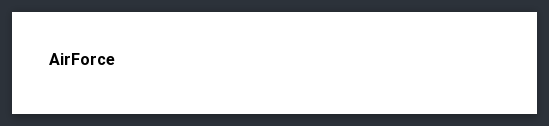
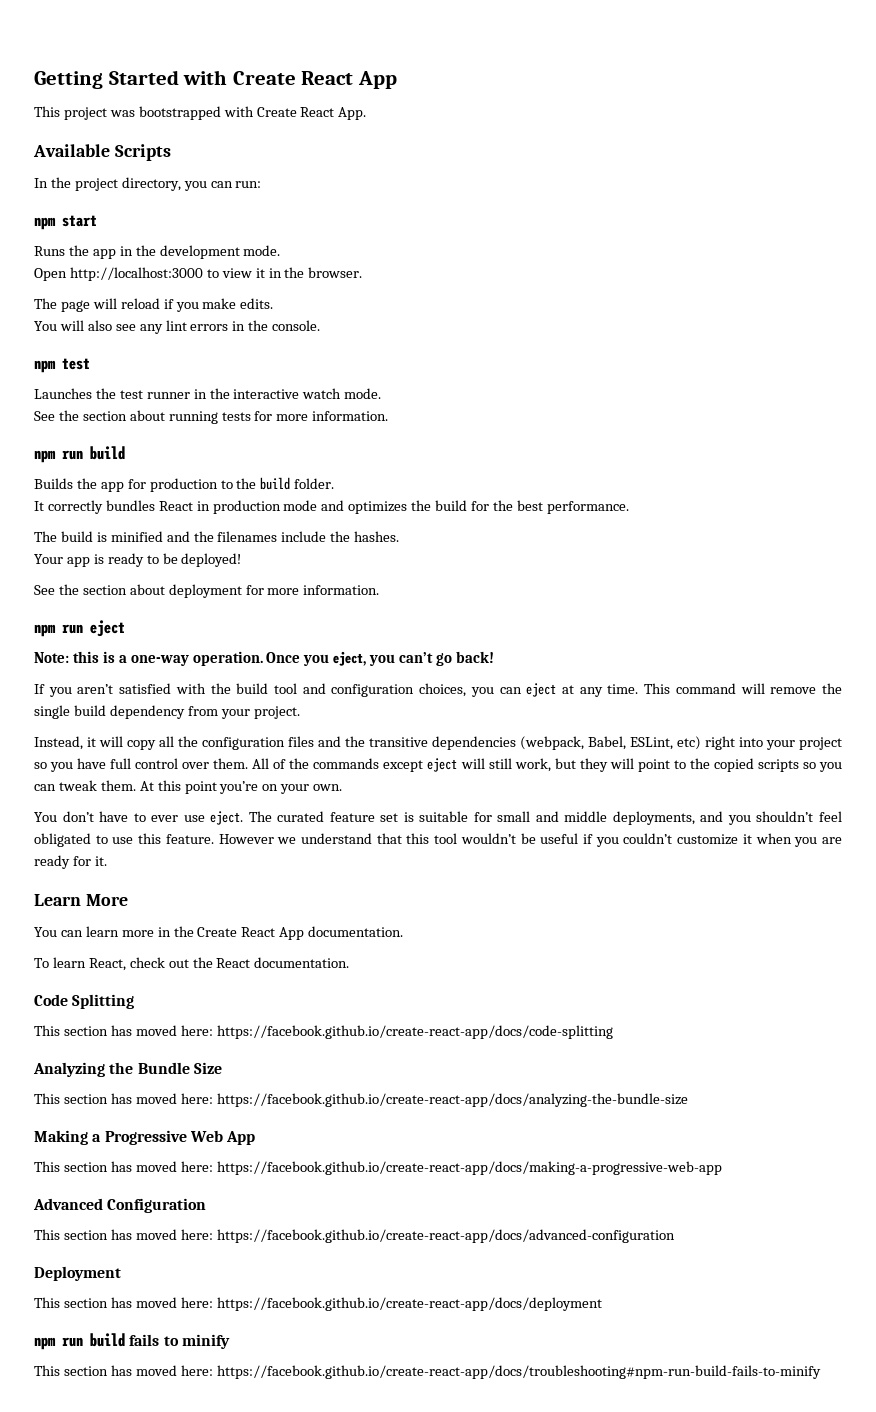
[49,53,115,65] AirForce -> [34,70,397,89] [34,106,367,120] [33,144,171,161] [34,177,262,191] [34,215,97,230] [34,245,281,259] [34,267,363,281] [34,298,274,312] [34,320,321,334] [34,358,90,373] [34,388,382,399] [34,410,389,424] [34,446,125,463] [34,477,335,492] [34,500,629,514] [34,531,400,542] [34,553,242,567] [34,584,380,598] [34,620,125,637] [34,651,494,666] [34,683,842,697] [34,705,300,719] [34,736,842,750] [34,758,842,772] [34,780,343,794] [34,811,842,825] [34,833,842,847] [34,855,107,869] [34,894,128,906] [34,926,404,940] [34,957,350,971] [34,994,135,1009] [34,1025,613,1039] [33,1062,222,1077] [34,1093,688,1107] [34,1130,256,1145] [34,1161,722,1175] [33,1198,207,1213] [34,1229,675,1243] [34,1266,121,1281] [34,1297,602,1311] [34,1333,230,1350] [34,1365,821,1379] Getting Started with Create React App // This project was bootstrapped with Create React App. // Available Scripts // In the project directory, you can run: // npm start // Runs the app in the development mode. // Open http://localhost:3000 to view it in the browser. // The page will reload if you make edits. // You will also see any lint errors in the console. // npm test // Launches the test runner in the interactive watch mode. // See the section about running tests for more information. // npm run build // Builds the app for production to the build folder. // It correctly bundles React in production mode and optimizes the build for the best performance. // The build is minified and the filenames include the hashes. // Your app is ready to be deployed! // See the section about deployment for more information. // npm run eject // Note: this is a one-way operation. Once you eject, you can’t go back! // If you aren’t satisfied with the build tool and configuration choices, you can eject at any time. This command will remove the single build dependency from your project. // Instead, it will copy all the configuration files and the transitive dependencies (webpack, Babel, ESLint, etc) right into your project so you have full control over them. All of the commands except eject will still work, but they will point to the copied scripts so you can tweak them. At this point you’re on your own. // You don’t have to ever use eject. The curated feature set is suitable for small and middle deployments, and you shouldn’t feel obligated to use this feature. However we understand that this tool wouldn’t be useful if you couldn’t customize it when you are ready for it. // Learn More // You can learn more in the Create React App documentation. // To learn React, check out the React documentation. // Code Splitting // This section has moved here: https://facebook.github.io/create-react-app/docs/code-splitting // Analyzing the Bundle Size // This section has moved here: https://facebook.github.io/create-react-app/docs/analyzing-the-bundle-size // Making a Progressive Web App // This section has moved here: https://facebook.github.io/create-react-app/docs/making-a-progressive-web-app // Advanced Configuration // This section has moved here: https://facebook.github.io/create-react-app/docs/advanced-configuration // Deployment // This section has moved here: https://facebook.github.io/create-react-app/docs/deployment // npm run build fails to minify // This section has moved here: https://facebook.github.io/create-react-app/docs/troubleshooting#npm-run-build-fails-to-minify

